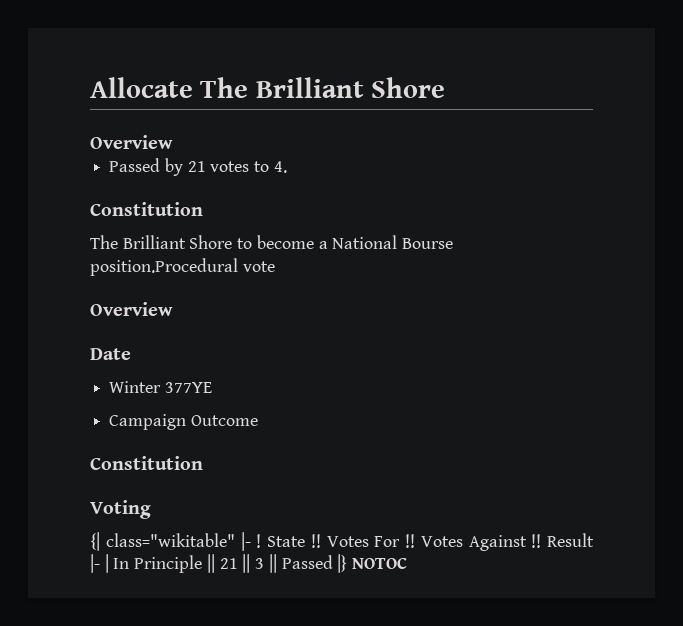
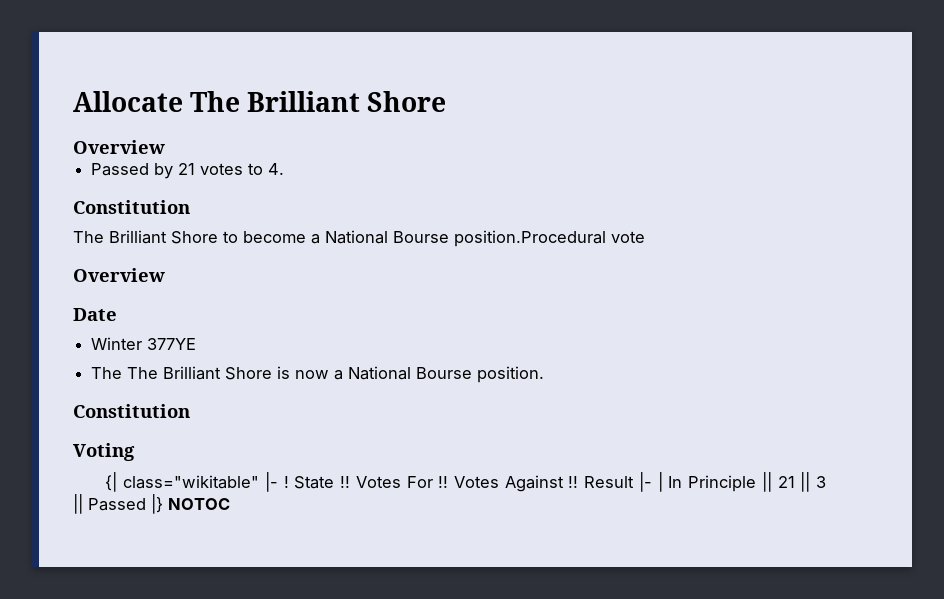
[109,414,258,430] Campaign Outcome -> [91,366,545,383] The The Brilliant Shore is now a National Bourse position.

